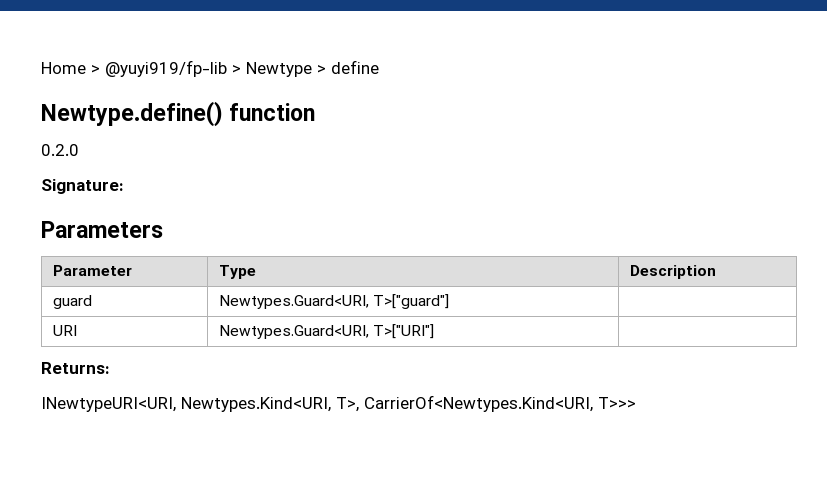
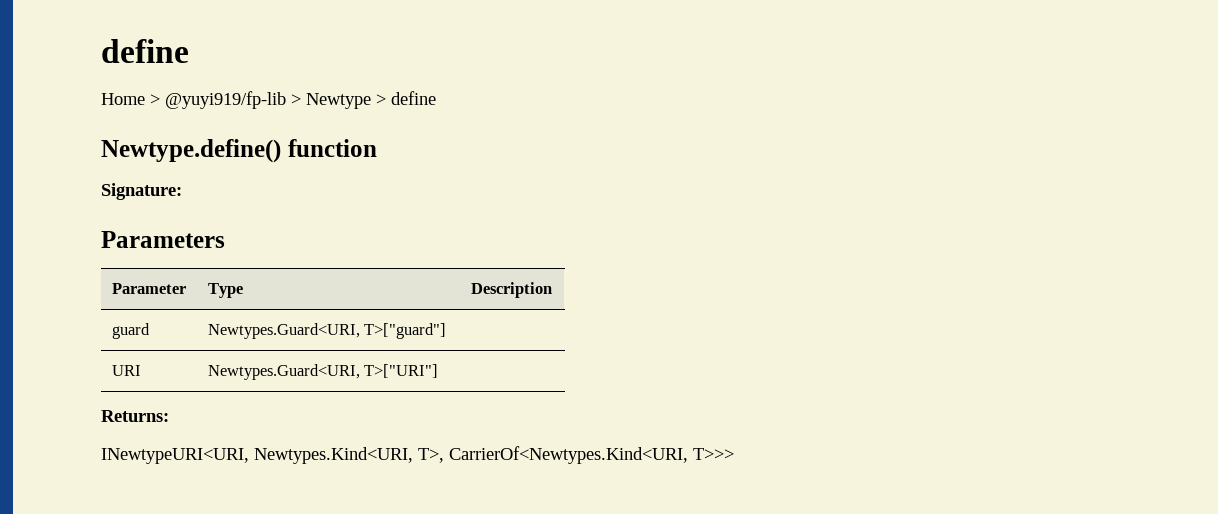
(41, 68) none -> [101,39,189,63] define //
[41,144,79,156] // 0.2.0 -> (377, 148) none

